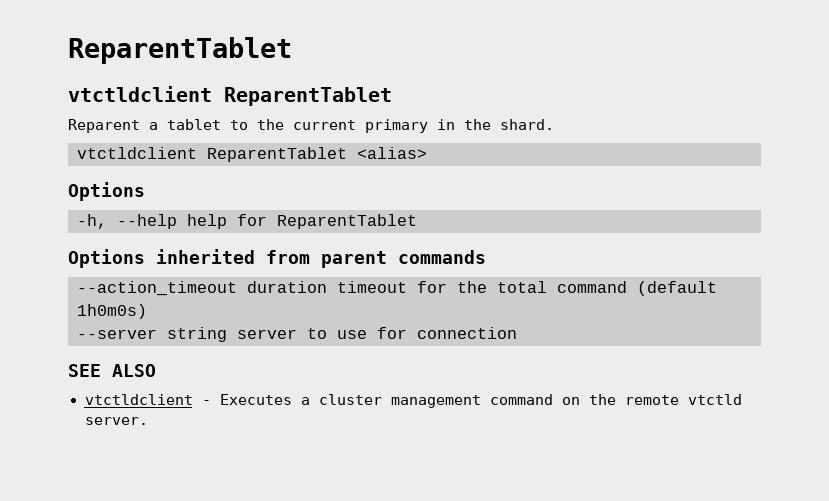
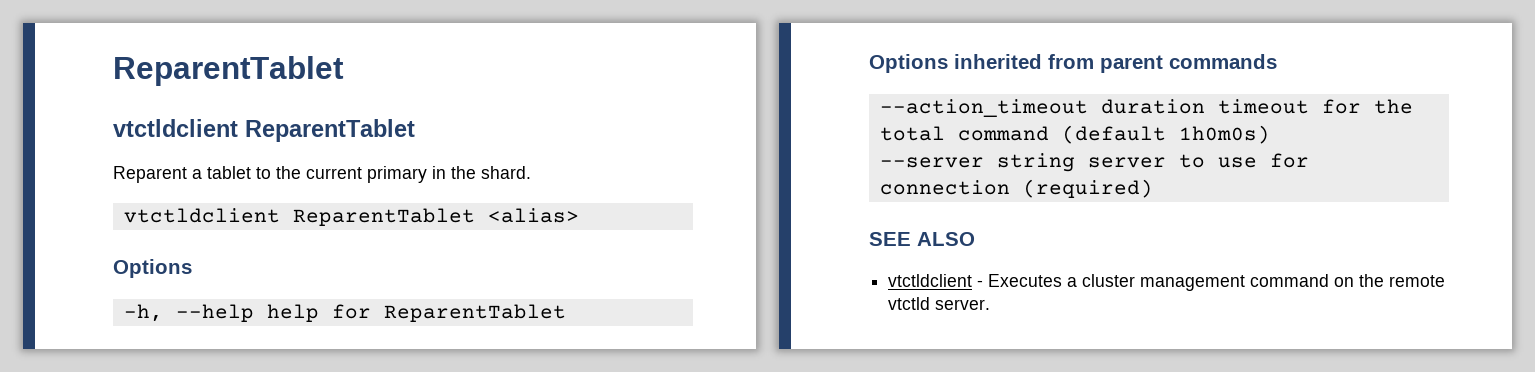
(517, 333) none -> [1022,179,1153,198] (required)

